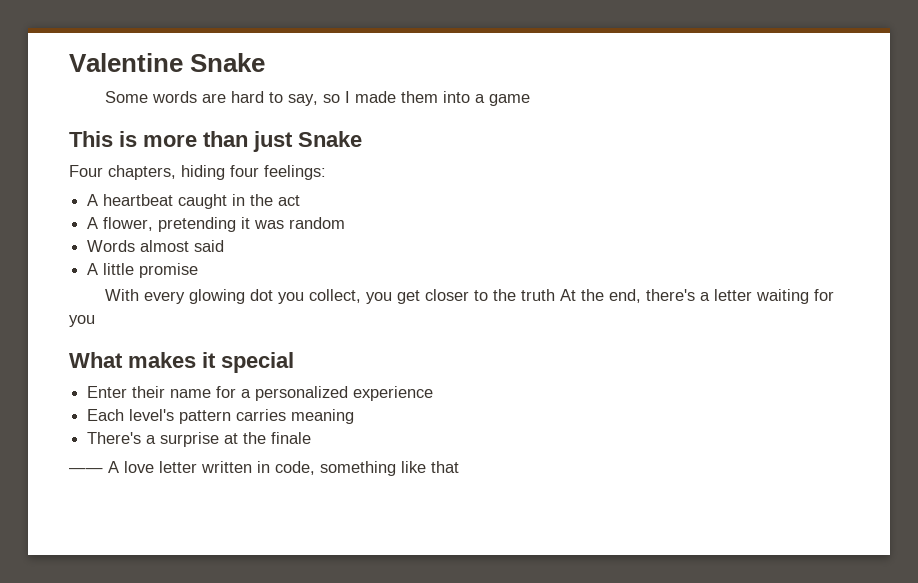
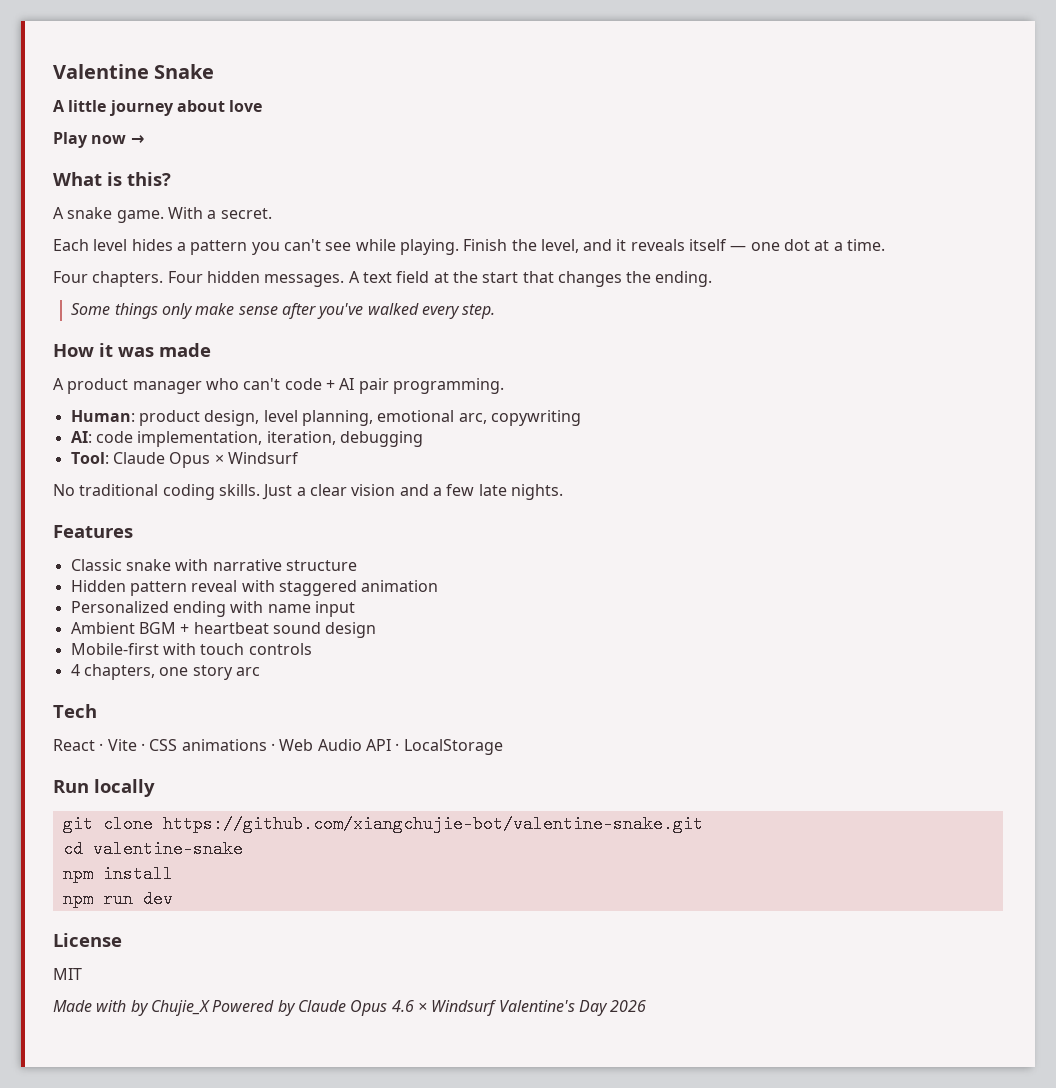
[105,91,531,106] [69,131,362,152] [69,165,326,180] [87,194,301,209] [87,217,346,232] [87,240,225,252] [87,263,199,278] [105,289,835,304] [69,315,95,327] [69,352,294,373] [87,386,434,401] [87,409,355,424] [87,432,312,447] [69,461,459,476] Some words are hard to say, so I made them into a game // This is more than just Snake // Four chapters, hiding four feelings: // A heartbeat caught in the act // A flower, pretending it was random // Words almost said // A little promise // With every glowing dot you collect, you get closer to the truth At the end, there's a letter waiting for you // What makes it special // Enter their name for a personalized experience // Each level's pattern carries meaning // There's a surprise at the finale // —— A love letter written in code, something like that -> [53,100,263,116] [53,132,144,148] [53,172,171,186] [53,207,272,223] [53,239,886,255] [53,271,713,287] [71,303,496,319] [53,343,211,357] [53,378,504,394] [70,410,581,426] [70,431,423,447] [70,452,299,468] [53,484,563,500] [53,525,133,538] [70,559,357,571] [70,580,439,596] [70,601,355,617] [70,622,377,638] [70,643,312,655] [70,664,260,680] [53,704,97,718] [53,739,503,755] [53,779,155,797] [62,815,703,833] [62,840,243,858] [62,865,173,883] [62,890,173,908] [53,933,122,947] [53,968,82,980] [53,1000,647,1016] A little journey about love // Play now → // What is this? // A snake game. With a secret. // Each level hides a pattern you can't see while playing. Finish the level, and it reveals itself — one dot at a time. // Four chapters. Four hidden messages. A text field at the start that changes the ending. // Some things only make sense after you've walked every step. // How it was made // A product manager who can't code + AI pair programming. // Human: product design, level planning, emotional arc, copywriting // AI: code implementation, iteration, debugging // Tool: Claude Opus × Windsurf // No traditional coding skills. Just a clear vision and a few late nights. // Features // Classic snake with narrative structure // Hidden pattern reveal with staggered animation // Personalized ending with name input // Ambient BGM + heartbeat sound design // Mobile-first with touch controls // 4 chapters, one story arc // Tech // React · Vite · CSS animations · Web Audio API · LocalStorage // Run locally // git clone https://github.com/xiangchujie-bot/valentine-snake.git // cd valentine-snake // npm install // npm run dev // License // MIT // Made with by Chujie_X Powered by Claude Opus 4.6 × Windsurf Valentine's Day 2026

